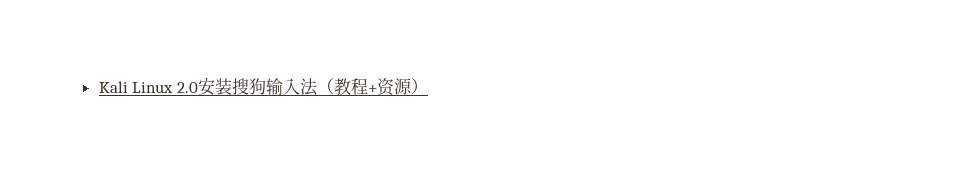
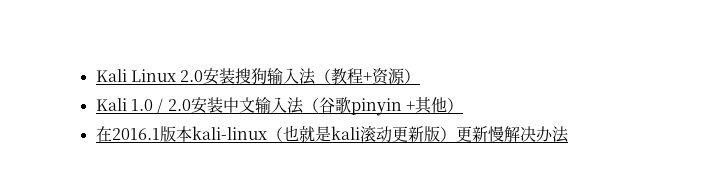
(428, 86) none -> [95,97,463,116] [95,125,569,143] // Kali 1.0 / 2.0安装中文输入法（谷歌pinyin +其他） // 在2016.1版本kali-linux（也就是kali滚动更新版）更新慢解决办法

